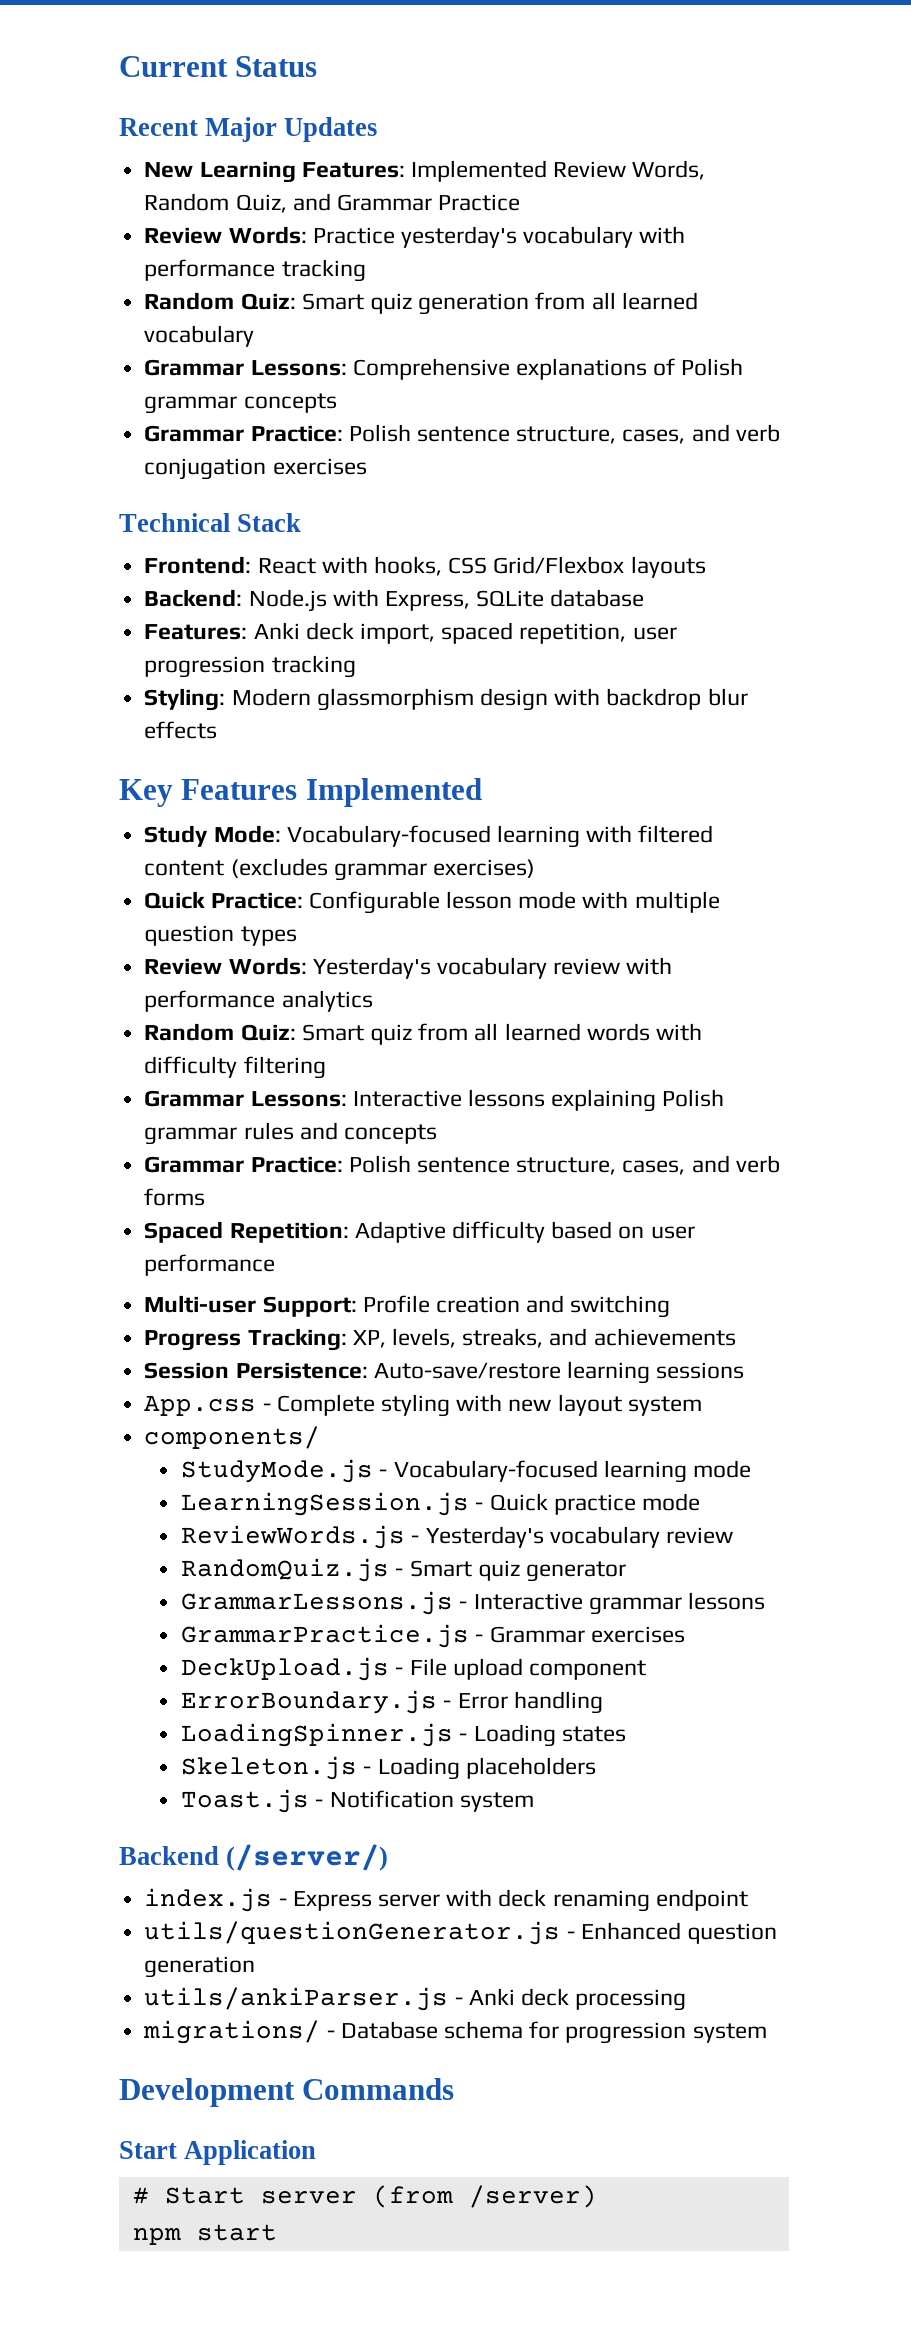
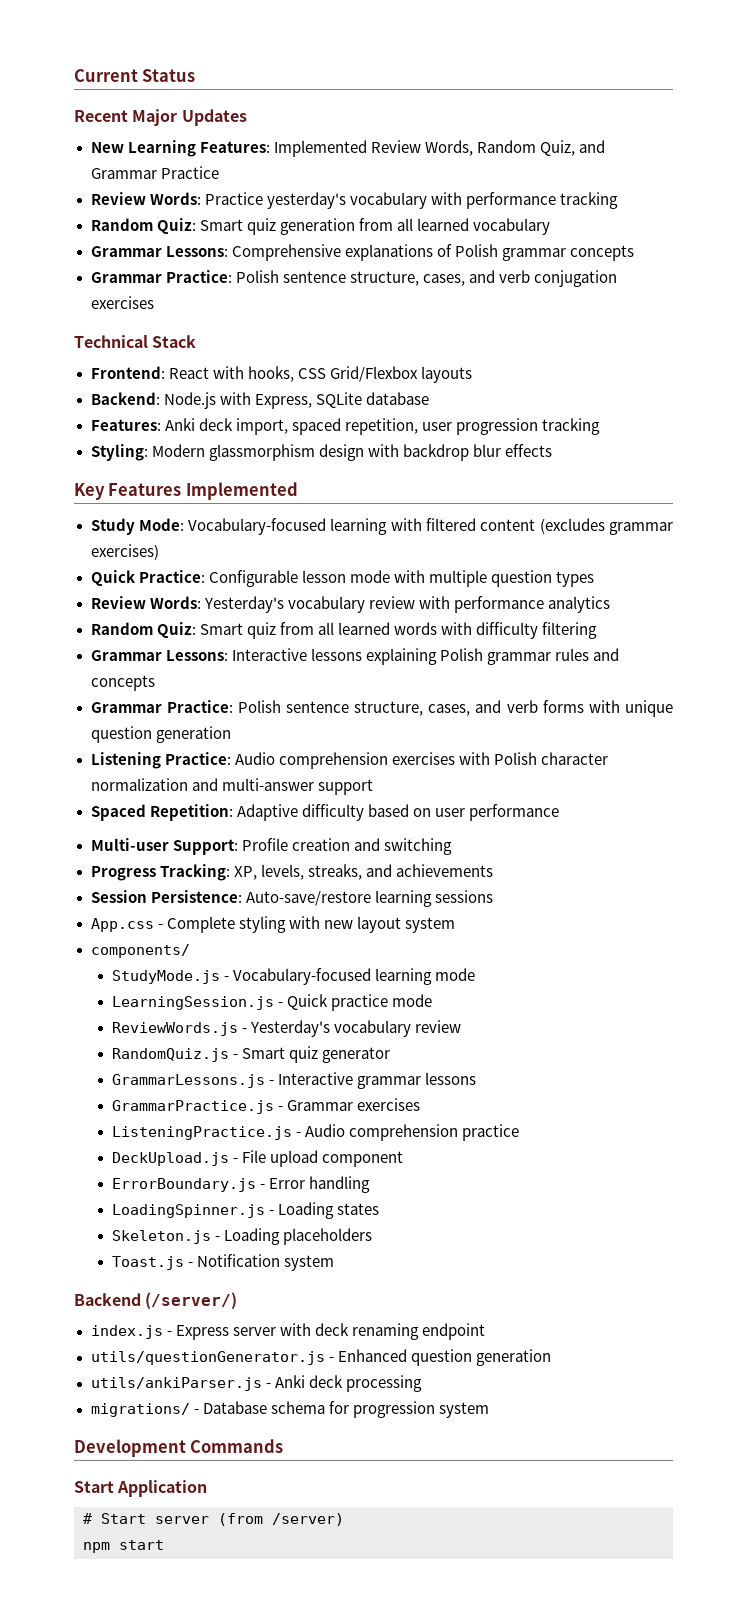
(206, 1197) none -> [588,700,673,717] [90,726,231,743] [90,752,608,769] [90,778,373,795] with unique question generation // Listening Practice: Audio comprehension exercises with Polish character normalization and multi-answer support
(685, 1634) none -> [111,1124,519,1141] // ListeningPractice.js - Audio comprehension practice

